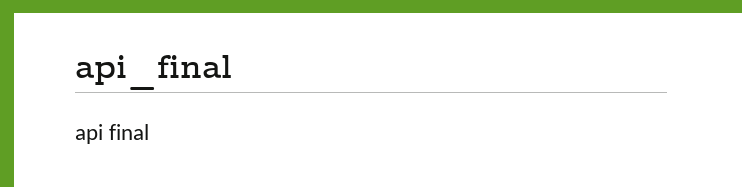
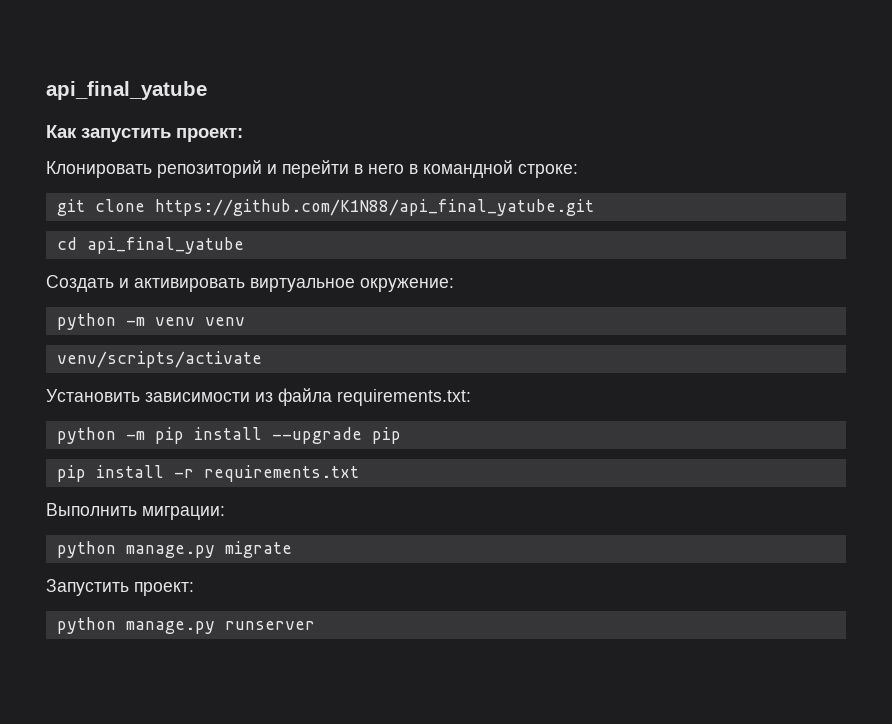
[75,55,232,90] [75,124,150,144] api_final // api final -> [46,81,207,100] [46,125,243,142] [46,160,578,178] [56,199,594,216] [56,237,244,254] [46,275,454,292] [56,313,245,330] [56,351,262,368] [46,388,471,406] [56,427,401,444] [56,465,359,482] [46,503,225,520] [56,541,292,558] [46,579,194,596] [56,617,315,634] api_final_yatube // Как запустить проект: // Клонировать репозиторий и перейти в него в командной строке: // git clone https://github.com/K1N88/api_final_yatube.git // cd api_final_yatube // Cоздать и активировать виртуальное окружение: // python -m venv venv // venv/scripts/activate // Установить зависимости из файла requirements.txt: // python -m pip install --upgrade pip // pip install -r requirements.txt // Выполнить миграции: // python manage.py migrate // Запустить проект: // python manage.py runserver

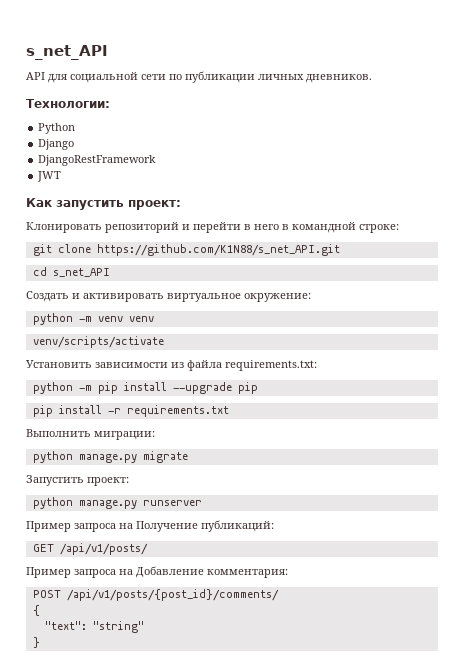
[46,81,207,100] api_final_yatube -> [26,45,108,60] [26,71,372,83] [26,99,110,108] [38,123,76,134] [38,139,75,150] [38,155,157,166] [37,171,62,182] s_net_API // API для социальной сети по публикации личных дневников. // Технологии: // Python // Django // DjangoRestFramework // JWT
[154,199,594,216] https://github.com/K1N88/api_final_yatube.git -> [96,244,340,256] https://github.com/K1N88/s_net_API.git
[86,237,244,254] api_final_yatube -> [52,268,110,277] s_net_API
(315, 625) none -> [26,520,274,532] [32,543,148,555] [26,566,288,578] [32,589,279,601] [32,605,40,616] [44,621,144,633] [32,637,40,648] // Пример запроса на Получение публикаций: // GET /api/v1/posts/ // Пример запроса на Добавление комментария: // POST /api/v1/posts/{post_id}/comments/ // { // "text": "string" // }

